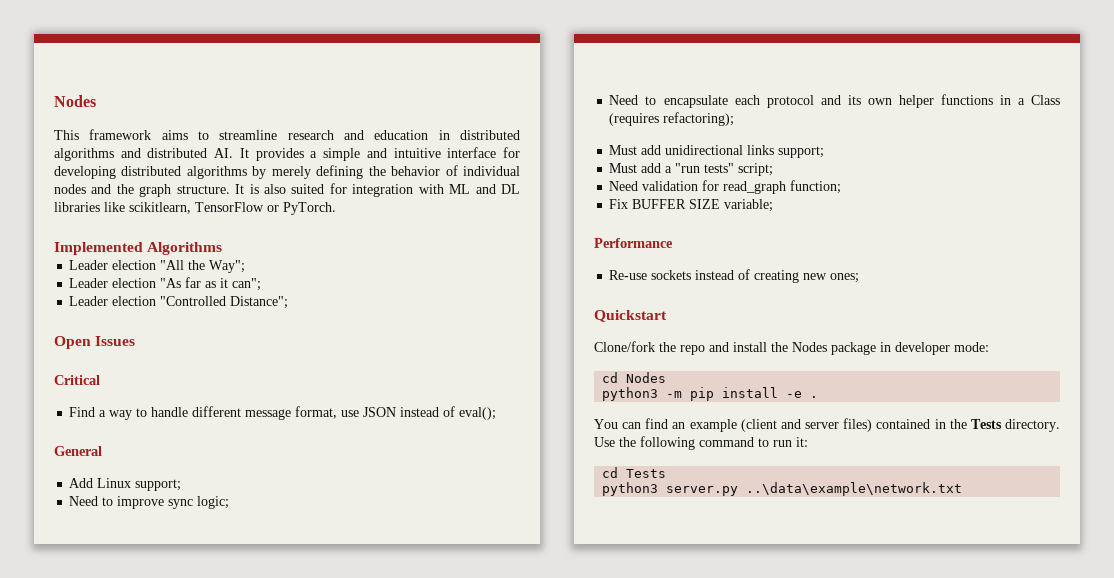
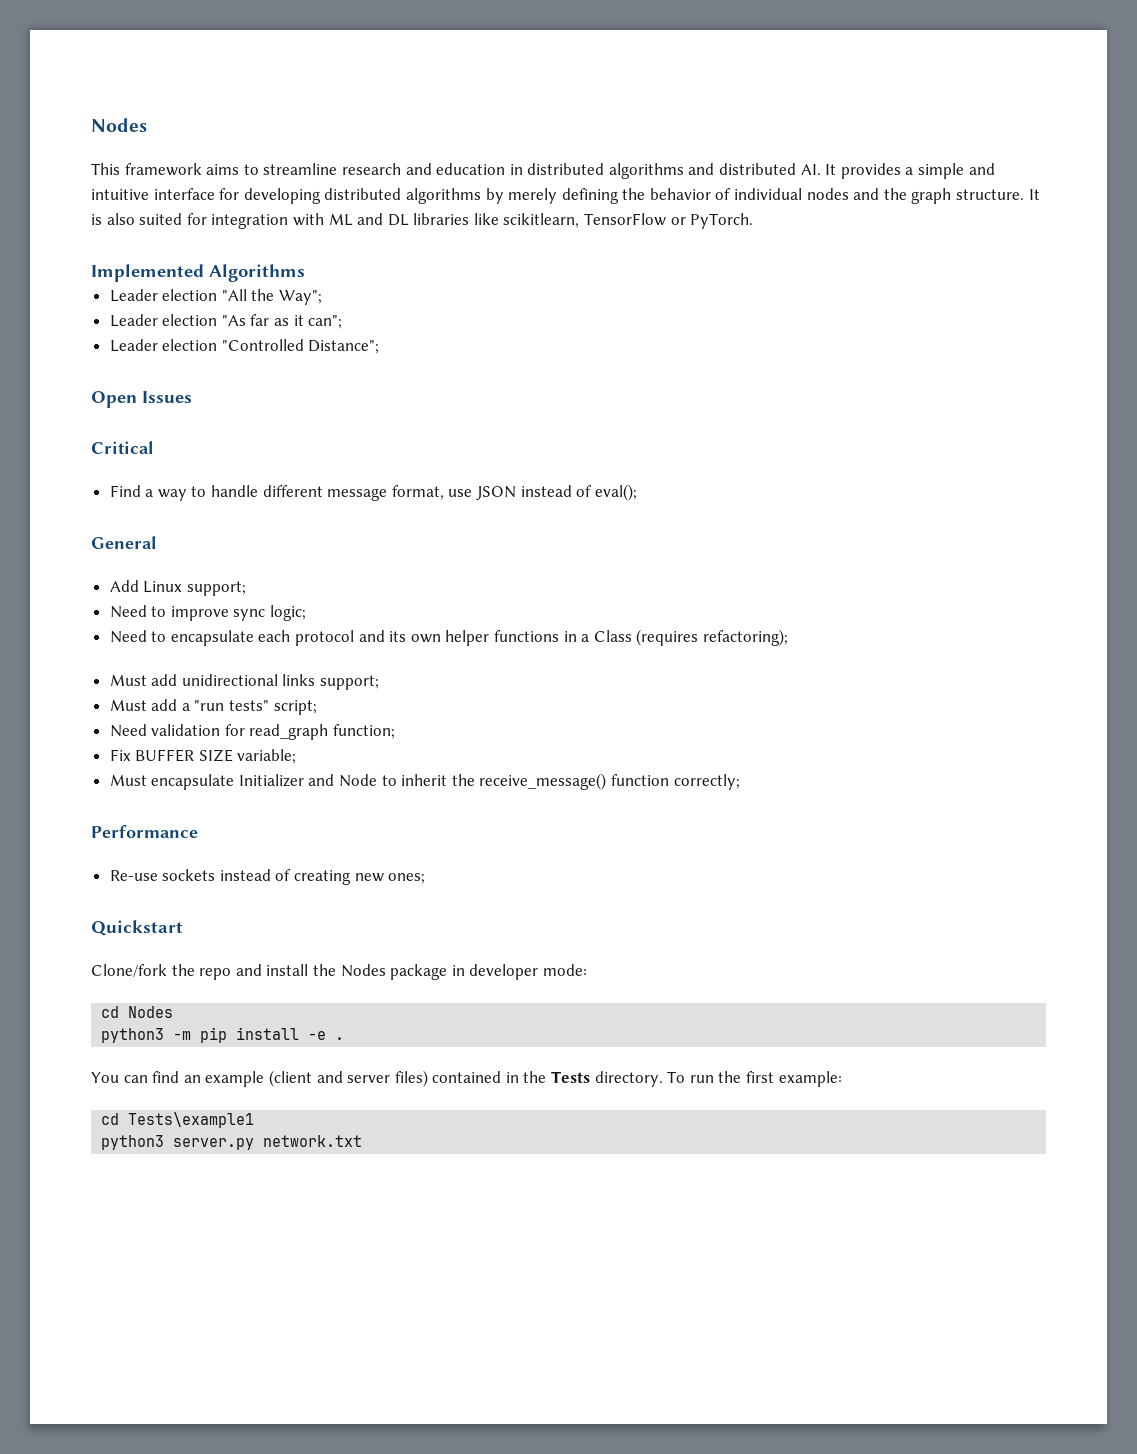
(774, 205) none -> [109,773,740,790] // Must encapsulate Initializer and Node to inherit the receive_message() function correctly;
[594,436,808,450] [602,467,667,478] Use the following command to run it: // cd Tests -> [667,1071,842,1087] [101,1112,255,1128] To run the first example: // cd Tests\example1
[746,482,963,496] ..\data\example\network.txt -> [263,1135,363,1147] network.txt

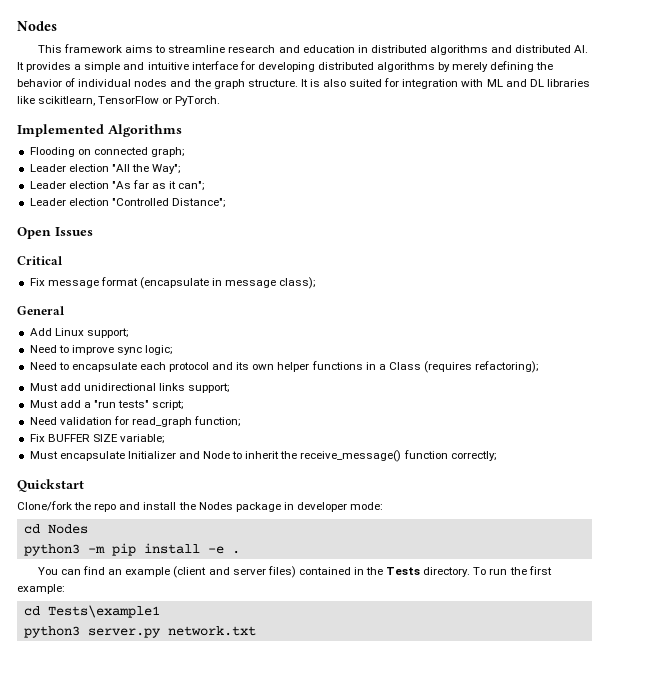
(305, 273) none -> [29,147,185,157] // Flooding on connected graph;
[109,484,637,501] Find a way to handle different message format, use JSON instead of eval(); -> [29,277,317,289] Fix message format (encapsulate in message class);
[91,825,198,838] [109,869,426,885] // Performance // Re-use sockets instead of creating new ones; -> (497, 456) none

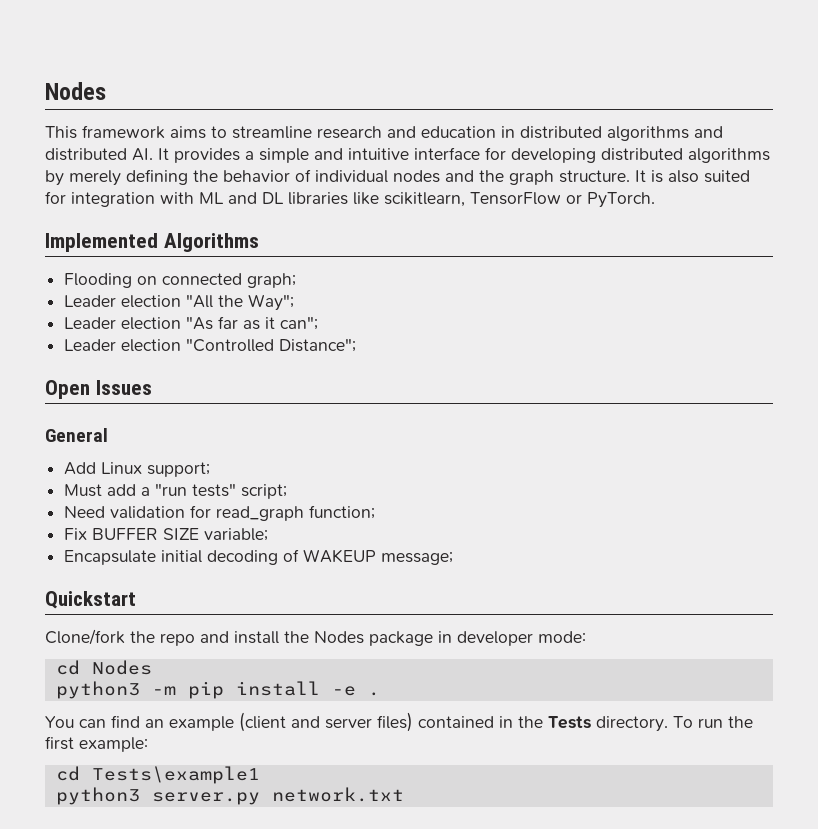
[17,256,63,265] [29,277,317,289] [17,306,65,315] [29,328,129,338] [29,345,174,355] [29,361,540,373] [29,383,185,391] Critical // Fix message format (encapsulate in message class); // General // Add Linux support; // Need to improve sync logic; // Need to encapsulate each protocol and its own helper functions in a Class (requires refactoring); // Must add unidirectional links -> [45,428,108,442] [64,462,143,475] General // Add Linux
[29,450,497,462] Must encapsulate Initializer and Node to inherit the receive_message() function correctly; -> [64,549,454,565] Encapsulate initial decoding of WAKEUP message;

